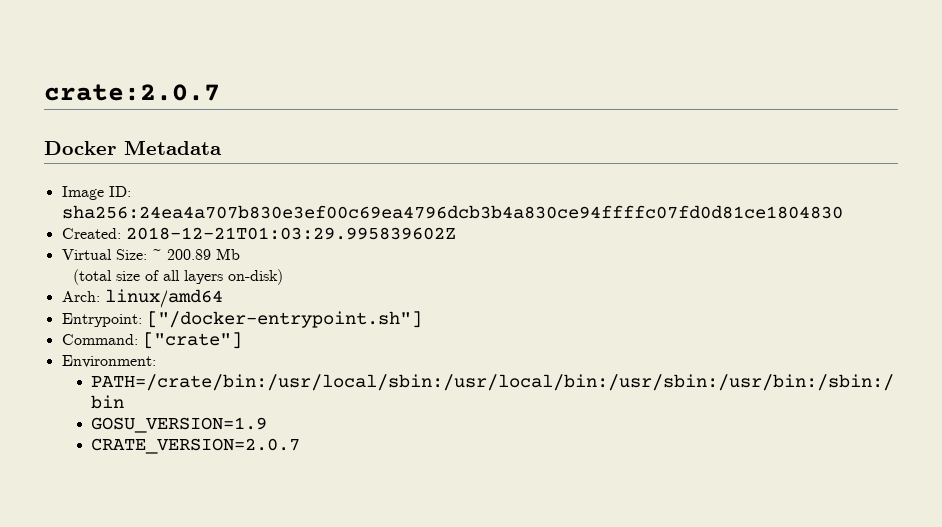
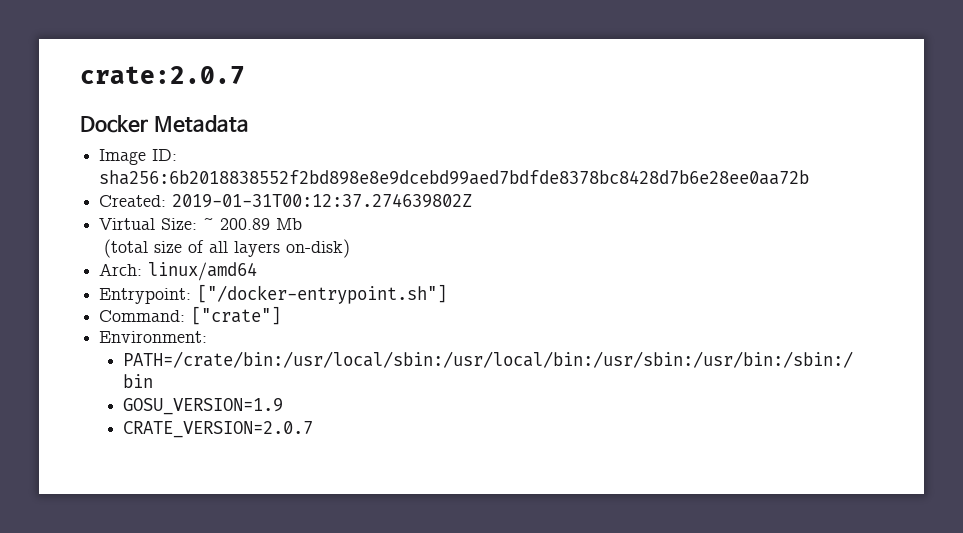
[61,205,843,219] sha256:24ea4a707b830e3ef00c69ea4796dcb3b4a830ce94ffffc07fd0d81ce1804830 -> [99,170,810,185] sha256:6b2018838552f2bd898e8e9dcebd99aed7bdfde8378bc8428d7b6e28ee0aa72b
[125,227,456,240] 2018-12-21T01:03:29.995839602Z -> [172,193,473,208] 2019-01-31T00:12:37.274639802Z

